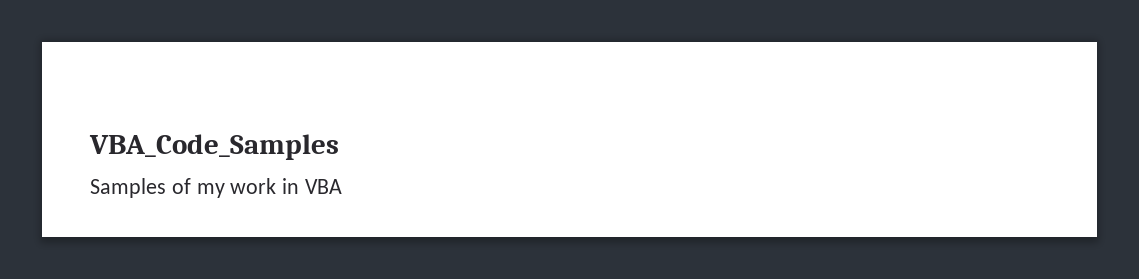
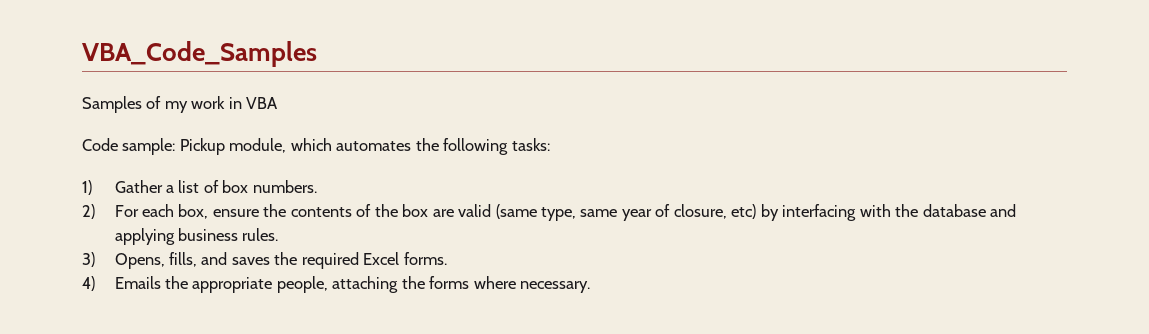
(343, 186) none -> [82,138,550,155] [82,180,317,195] [82,204,1017,221] [114,228,279,245] [82,252,447,269] [82,276,591,293] // Code sample: Pickup module, which automates the following tasks: // 1) Gather a list of box numbers. // 2) For each box, ensure the contents of the box are valid (same type, same year of closure, etc) by interfacing with the database and applying business rules. // 3) Opens, fills, and saves the required Excel forms. // 4) Emails the appropriate people, attaching the forms where necessary.

